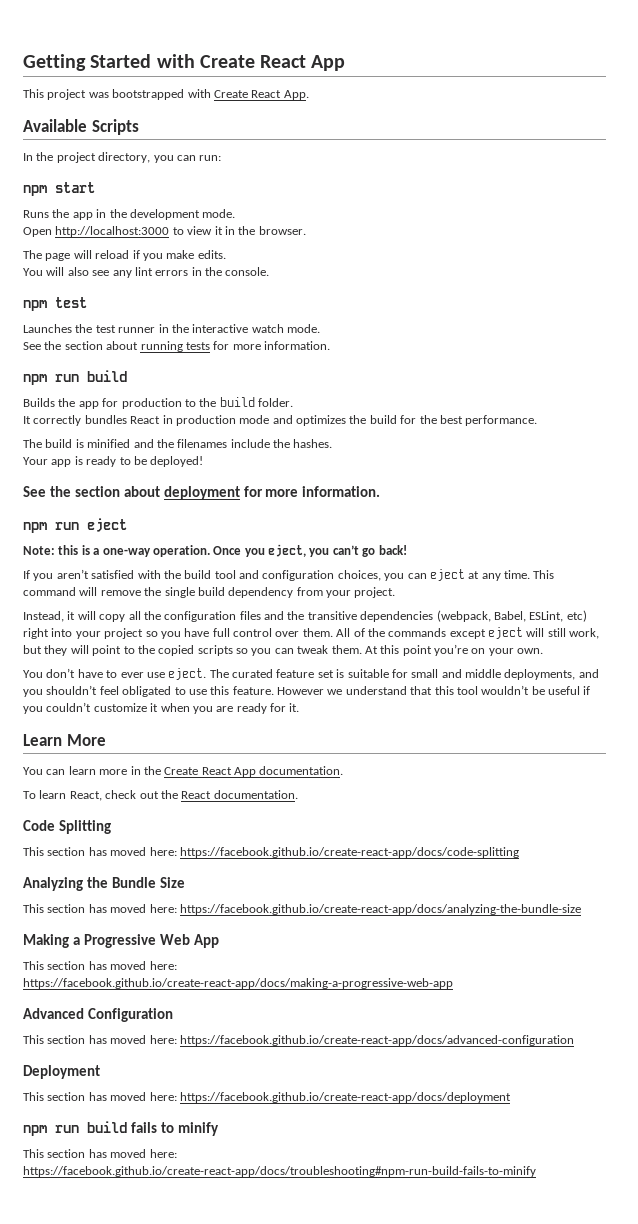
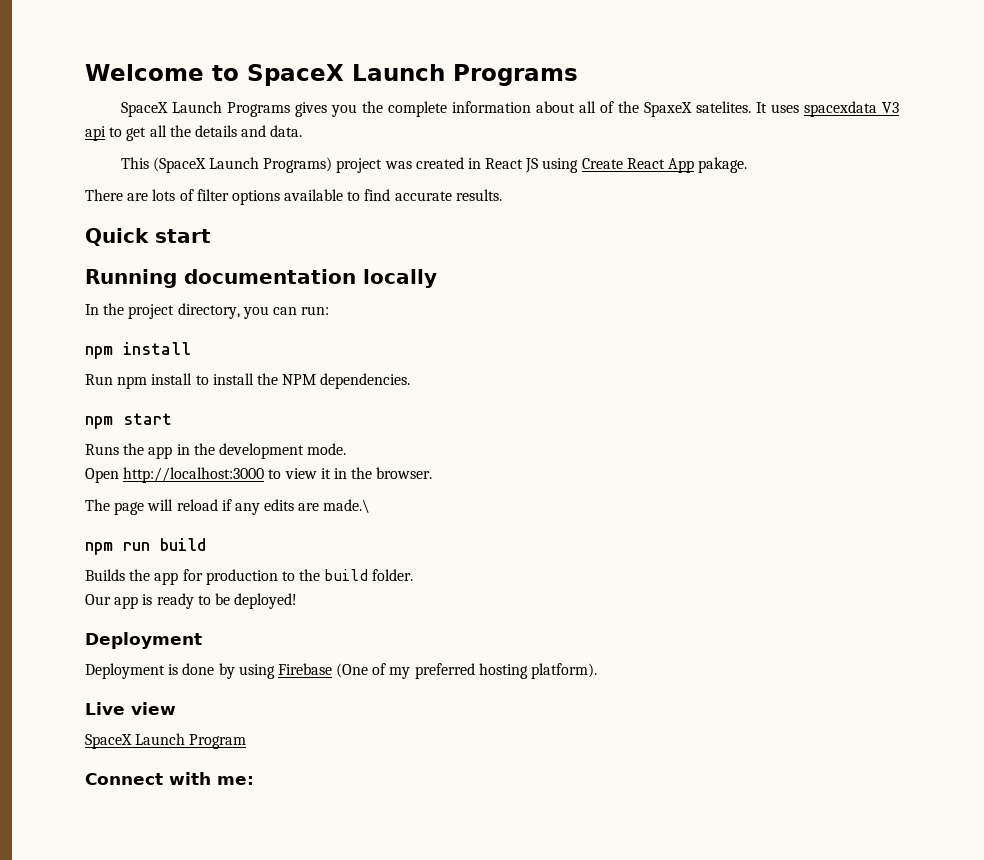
[23,54,346,71] [23,89,309,100] [23,119,139,135] Getting Started with Create React App // This project was bootstrapped with Create React App. // Available Scripts -> [85,64,578,86] [120,101,900,117] [85,125,303,141] [120,157,748,173] [85,189,502,205] [85,228,211,246] [85,269,437,288] Welcome to SpaceX Launch Programs // SpaceX Launch Programs gives you the complete information about all of the SpaxeX satelites. It uses spacexdata V3 api to get all the details and data. // This (SpaceX Launch Programs) project was created in React JS using Create React App pakage. // There are lots of filter options available to find accurate results. // Quick start // Running documentation locally
(222, 158) none -> [85,342,191,359] [85,373,411,389] // npm install // Run npm install to install the NPM dependencies.
[142,250,226,261] [23,267,270,278] [23,297,87,311] [23,324,320,333] [23,341,330,352] you make edits. // You will also see any lint errors in the console. // npm test // Launches the test runner in the interactive watch mode. // See the section about running tests for more information. -> [234,499,371,515] any edits are made.\
[23,415,538,426] [23,439,333,448] [23,457,48,465] It correctly bundles React in production mode and optimizes the build for the best performance. // The build is minified and the filenames include the hashes. // Your -> [85,594,111,605] Our
[23,486,381,500] [23,518,127,533] [23,544,407,557] [23,569,555,581] [23,587,396,598] [23,610,587,622] [23,627,600,639] [23,644,544,656] [23,668,599,680] [23,685,591,697] [23,702,300,714] [23,734,106,746] [23,766,344,777] [23,790,298,801] [23,820,111,834] [23,847,519,858] [23,877,185,891] [23,904,581,915] [23,934,219,948] [23,961,177,970] [23,978,453,989] [23,1008,173,1022] [23,1035,574,1046] [23,1065,100,1079] [23,1092,511,1103] [23,1121,219,1136] [23,1149,177,1158] [23,1166,536,1177] See the section about deployment for more information. // npm run eject // Note: this is a one-way operation. Once you eject, you can’t go back! // If you aren’t satisfied with the build tool and configuration choices, you can eject at any time. This command will remove the single build dependency from your project. // Instead, it will copy all the configuration files and the transitive dependencies (webpack, Babel, ESLint, etc) right into your project so you have full control over them. All of the commands except eject will still work, but they will point to the copied scripts so you can tweak them. At this point you’re on your own. // You don’t have to ever use eject. The curated feature set is suitable for small and middle deployments, and you shouldn’t feel obligated to use this feature. However we understand that this tool wouldn’t be useful if you couldn’t customize it when you are ready for it. // Learn More // You can learn more in the Create React App documentation. // To learn React, check out the React documentation. // Code Splitting // This section has moved here: https://facebook.github.io/create-react-app/docs/code-splitting // Analyzing the Bundle Size // This section has moved here: https://facebook.github.io/create-react-app/docs/analyzing-the-bundle-size // Making a Progressive Web App // This section has moved here: https://facebook.github.io/create-react-app/docs/making-a-progressive-web-app // Advanced Configuration // This section has moved here: https://facebook.github.io/create-react-app/docs/advanced-configuration // Deployment // This section has moved here: https://facebook.github.io/create-react-app/docs/deployment // npm run build fails to minify // This section has moved here: https://facebook.github.io/create-react-app/docs/troubleshooting#npm-run-build-fails-to-minify -> [85,632,202,649] [85,663,598,679] [85,702,176,715] [85,733,247,749] [85,772,254,785] Deployment // Deployment is done by using Firebase (One of my preferred hosting platform). // Live view // SpaceX Launch Program // Connect with me:

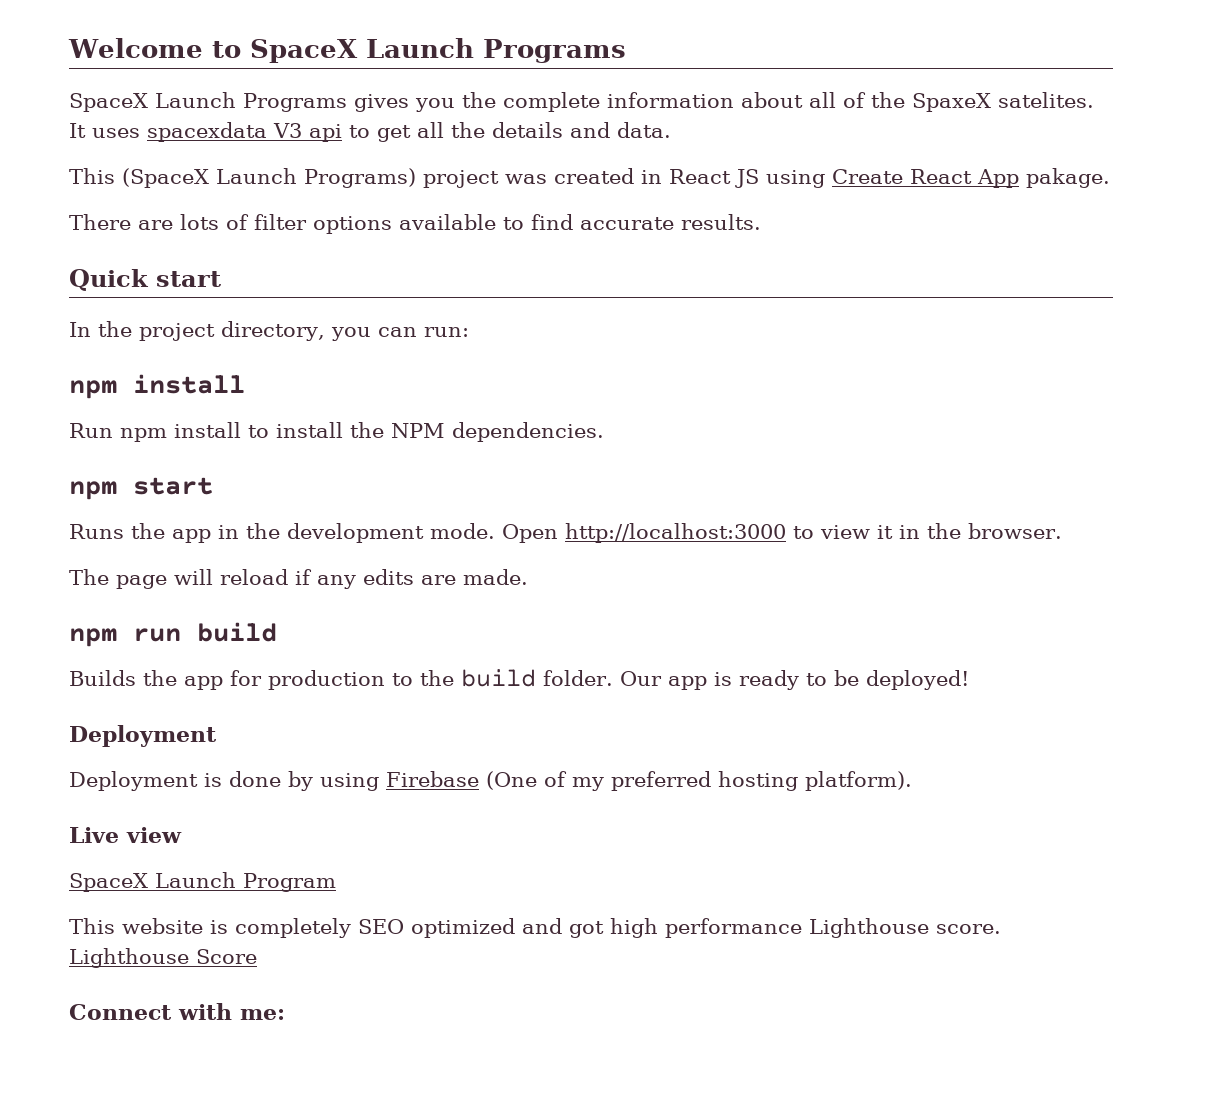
[85,269,437,288] // Running documentation locally -> (221, 279) none
(347, 449) // -> (495, 531) none
[323,499,371,513] made.\ -> [463,569,528,585] made.
(414, 575) // -> (613, 678) none
(247, 741) none -> [69,918,1001,938] [69,948,257,968] // This website is completely SEO optimized and got high performance Lighthouse score. Lighthouse Score

